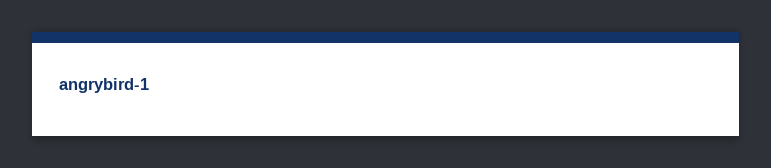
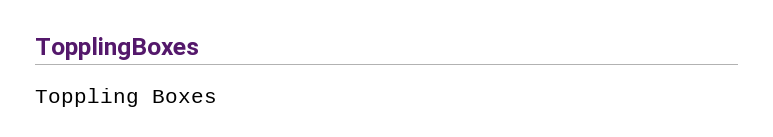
[59,78,149,93] angrybird-1 -> [35,37,199,60] [35,88,217,107] TopplingBoxes // Toppling Boxes

